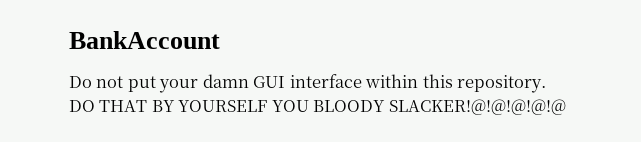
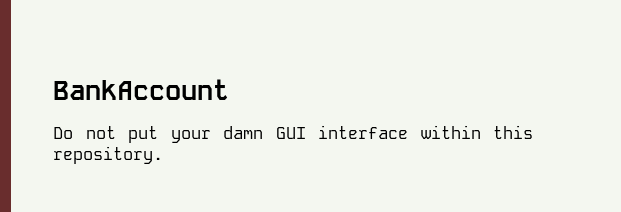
[69,99,566,115] DO THAT BY YOURSELF YOU BLOODY SLACKER!@!@!@!@!@ -> (163, 155) none

